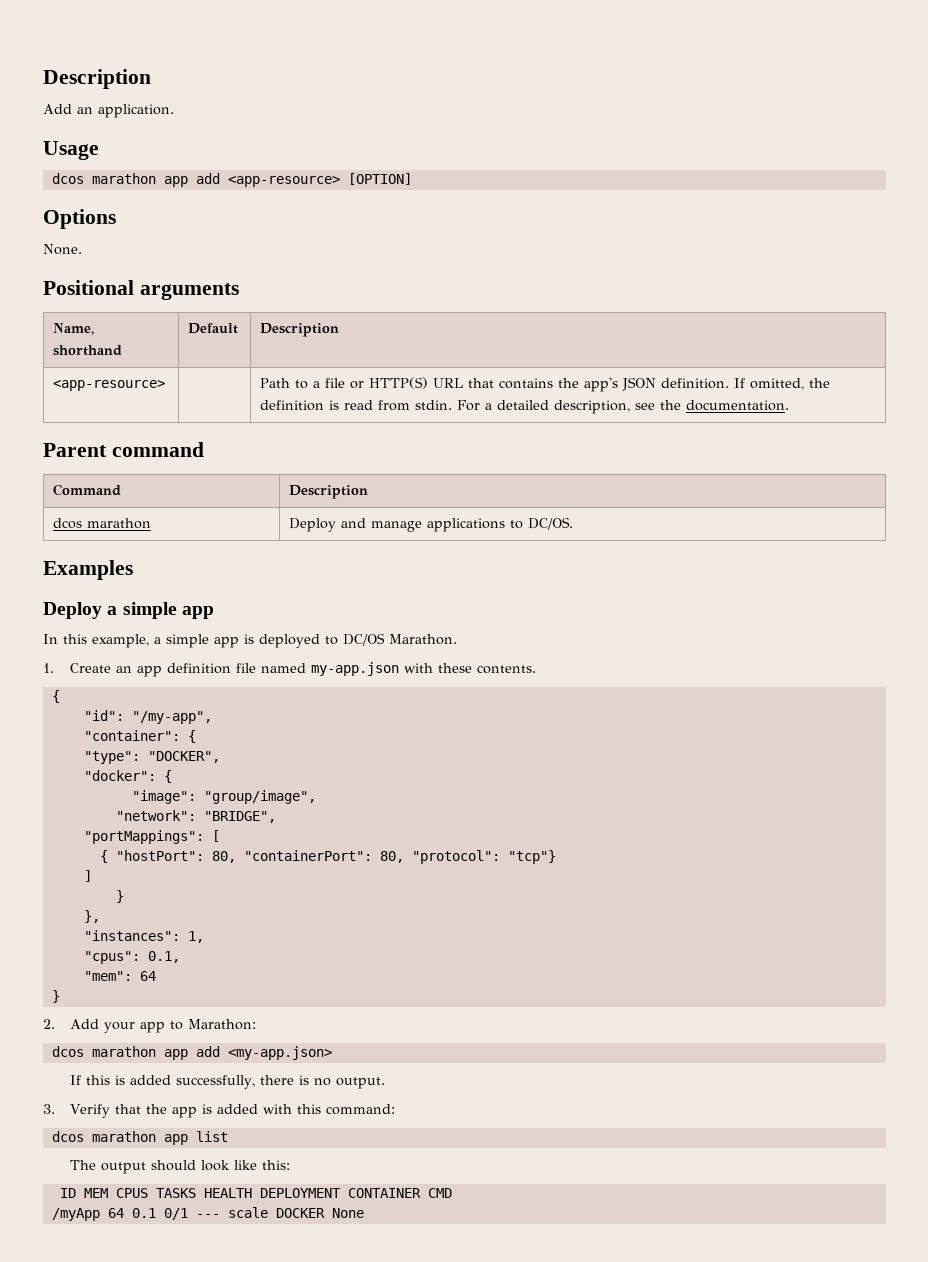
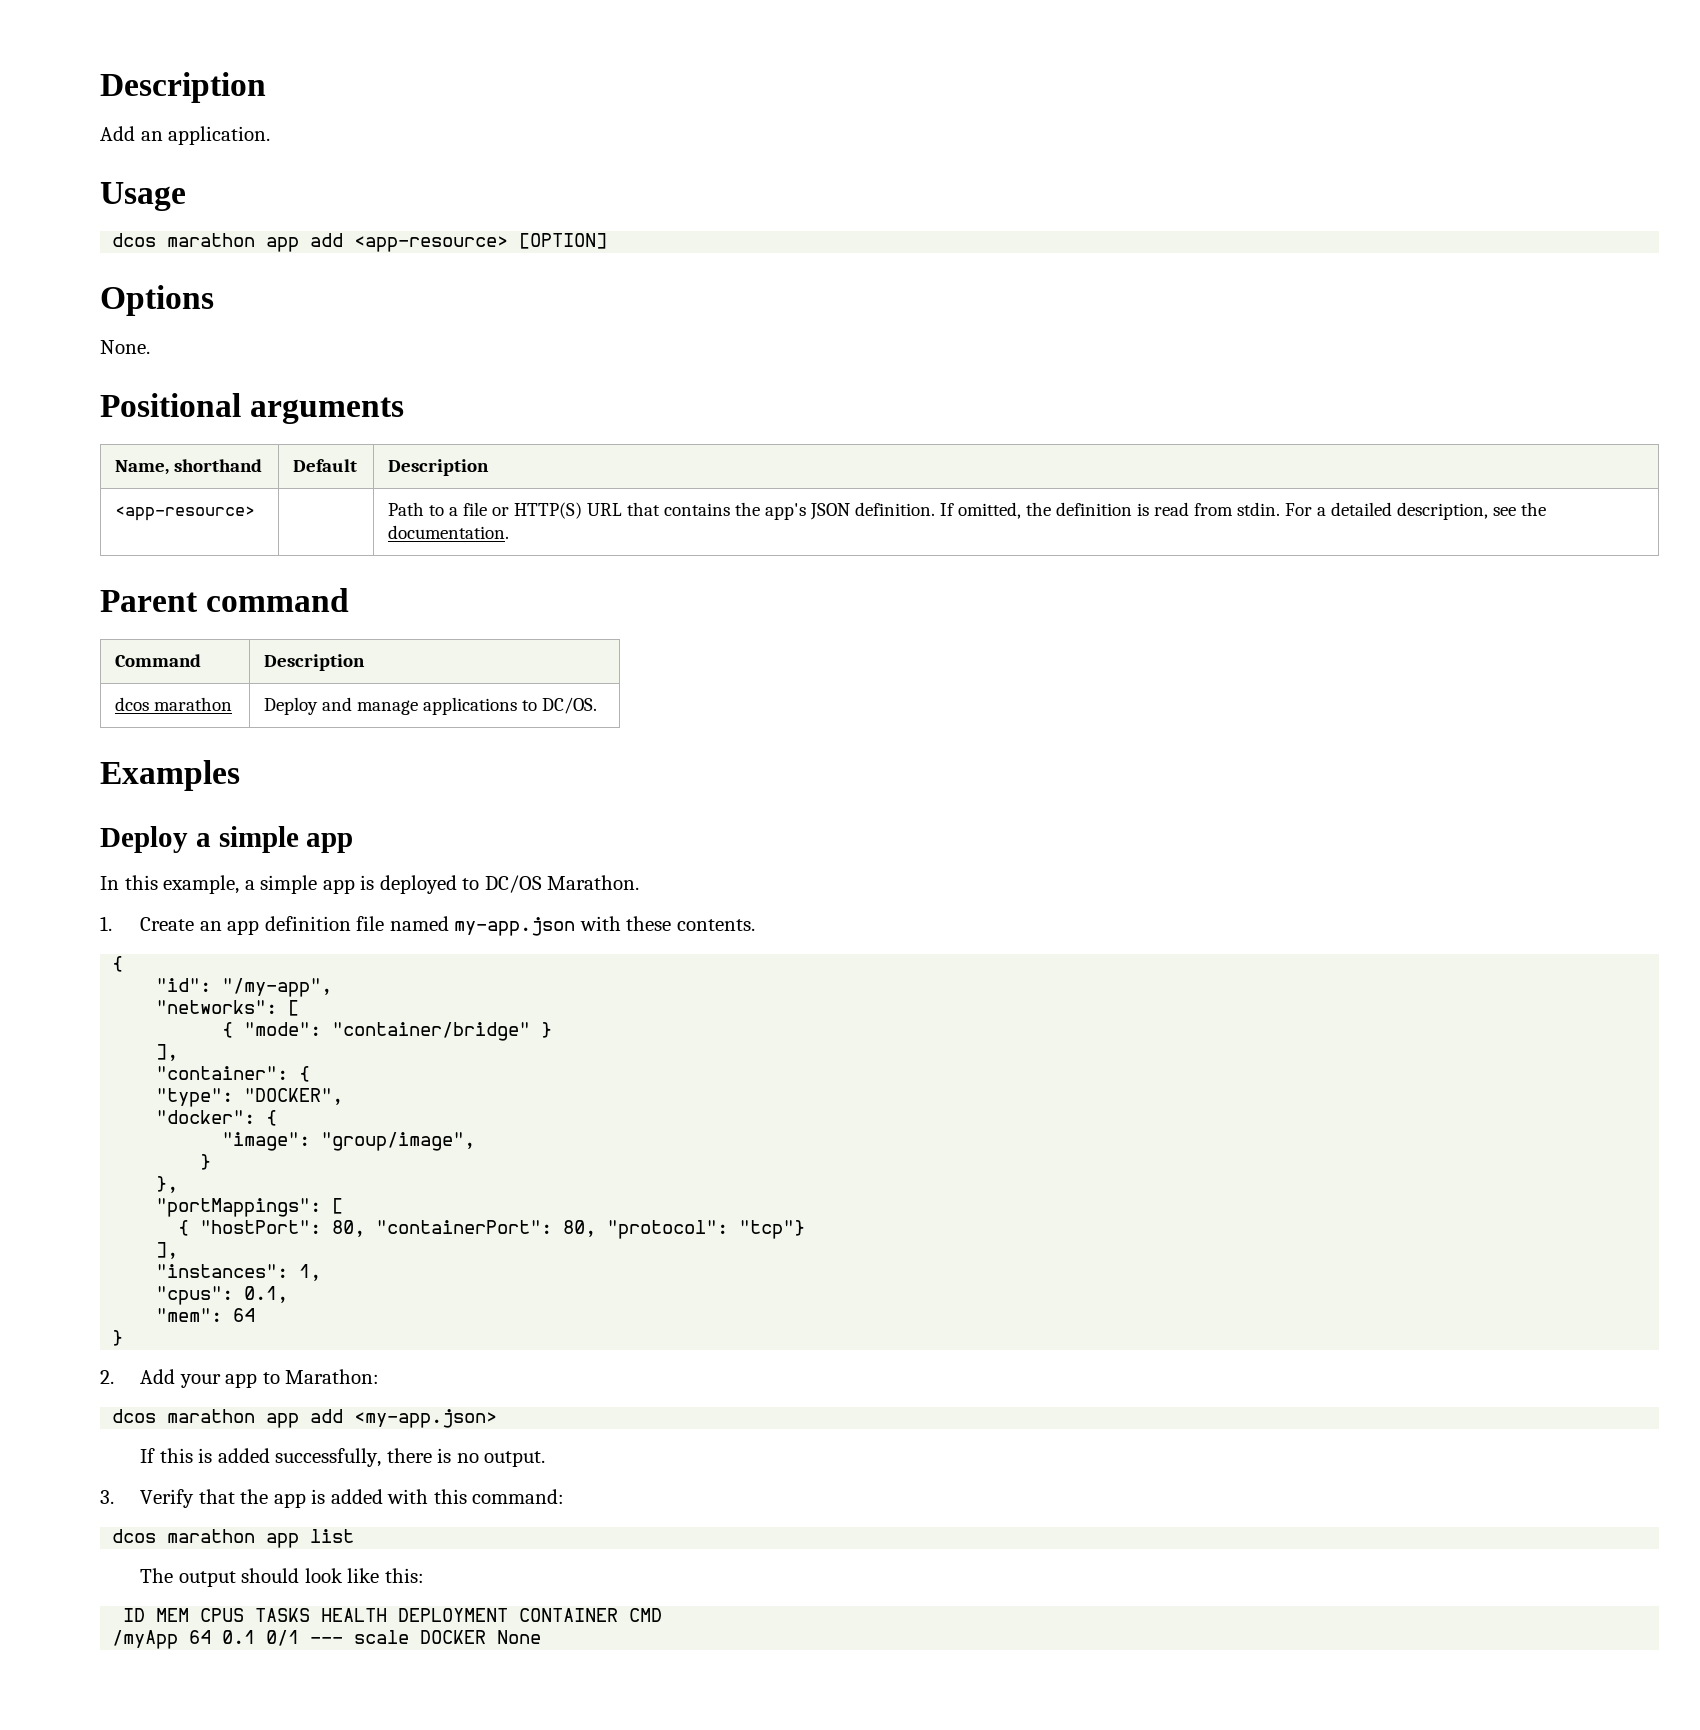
(212, 717) none -> [156,1000,300,1016] [222,1022,553,1041] [156,1044,179,1061] // "networks": [ // { "mode": "container/bridge" } // ],
[115,810,276,823] "network": "BRIDGE", -> [200,1154,212,1170] [156,1176,179,1193] } // },
[83,870,92,882] [115,890,124,903] [83,910,100,923] ] // } // }, -> [156,1242,179,1259] ],

